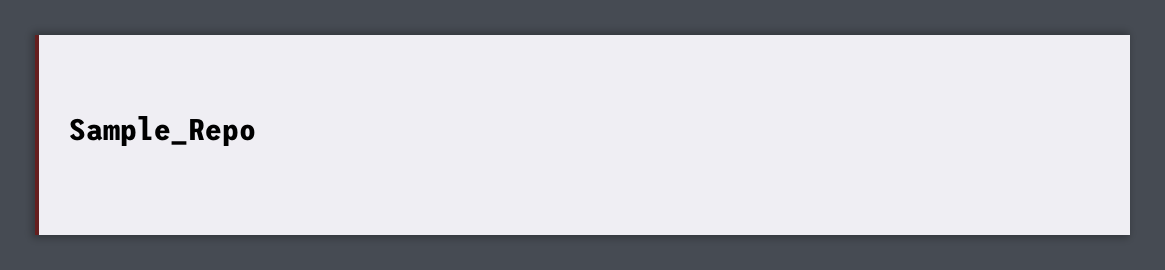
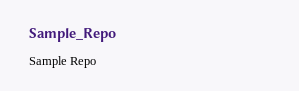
(256, 131) none -> [29,56,97,68] // Sample Repo

